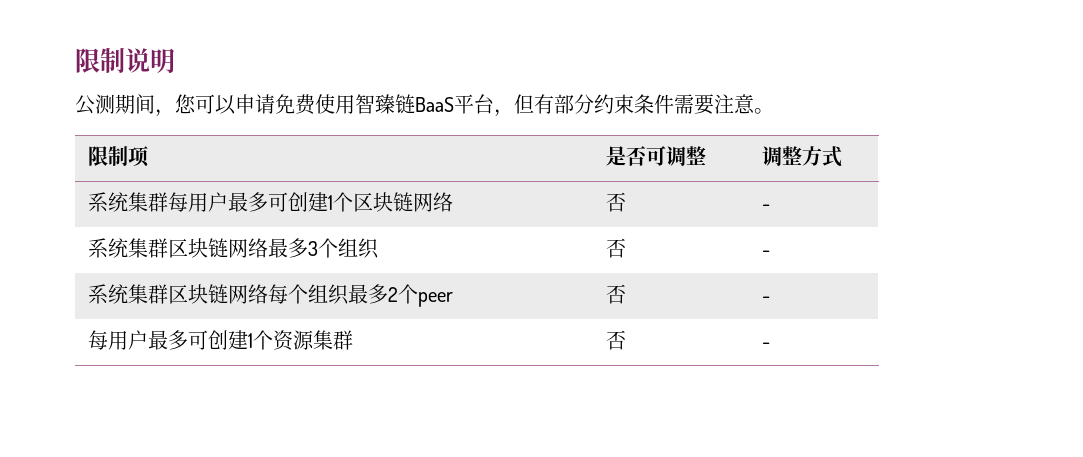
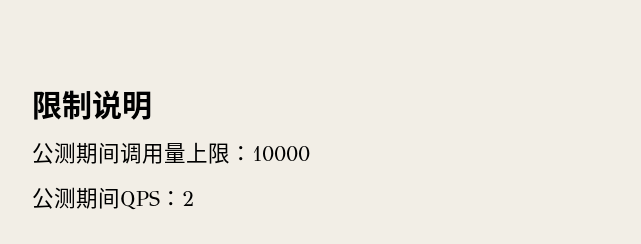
[155,94,774,117] [88,146,150,167] [606,146,707,166] [762,146,843,167] [88,192,454,212] [606,192,627,212] [762,204,771,210] [88,238,380,259] [606,238,627,258] [762,250,771,256] [88,284,454,307] [606,284,627,304] [762,296,771,302] [88,330,354,351] [606,330,627,350] [762,342,771,348] ，您可以申请免费使用智臻链BaaS平台，但有部分约束条件需要注意。 // 限制项 | 是否可调整 | 调整方式 // 系统集群每用户最多可创建1个区块链网络 | 否 | - // 系统集群区块链网络最多3个组织 | 否 | - // 系统集群区块链网络每个组织最多2个peer | 否 | - // 每用户最多可创建1个资源集群 | 否 | - -> [120,142,310,164] [32,187,194,210] 调用量上限：10000 // 公测期间QPS：2

